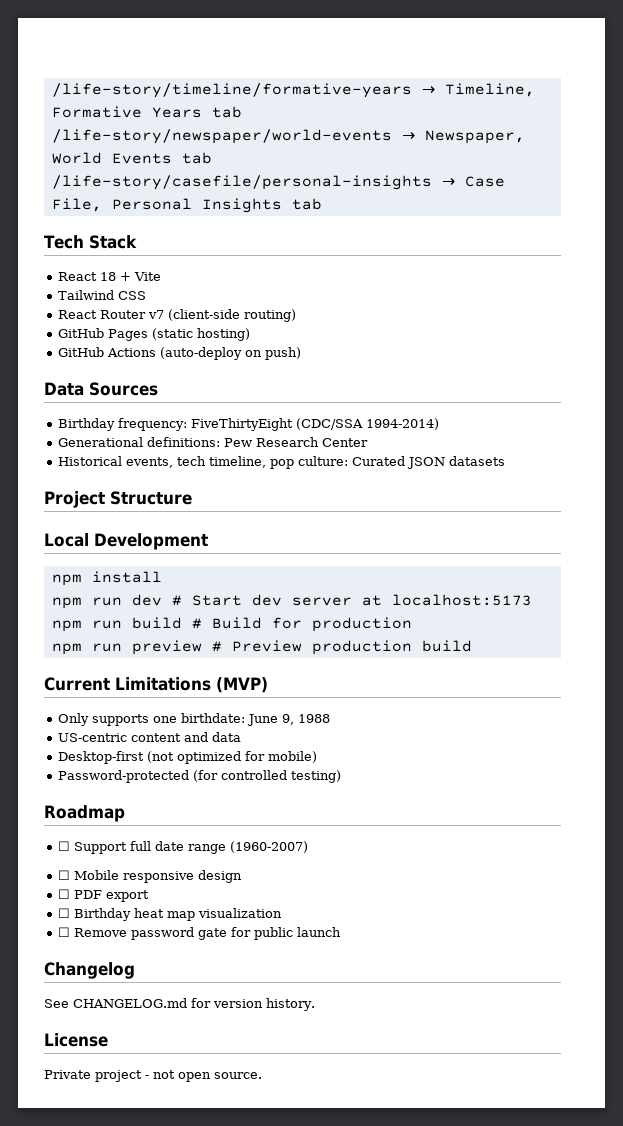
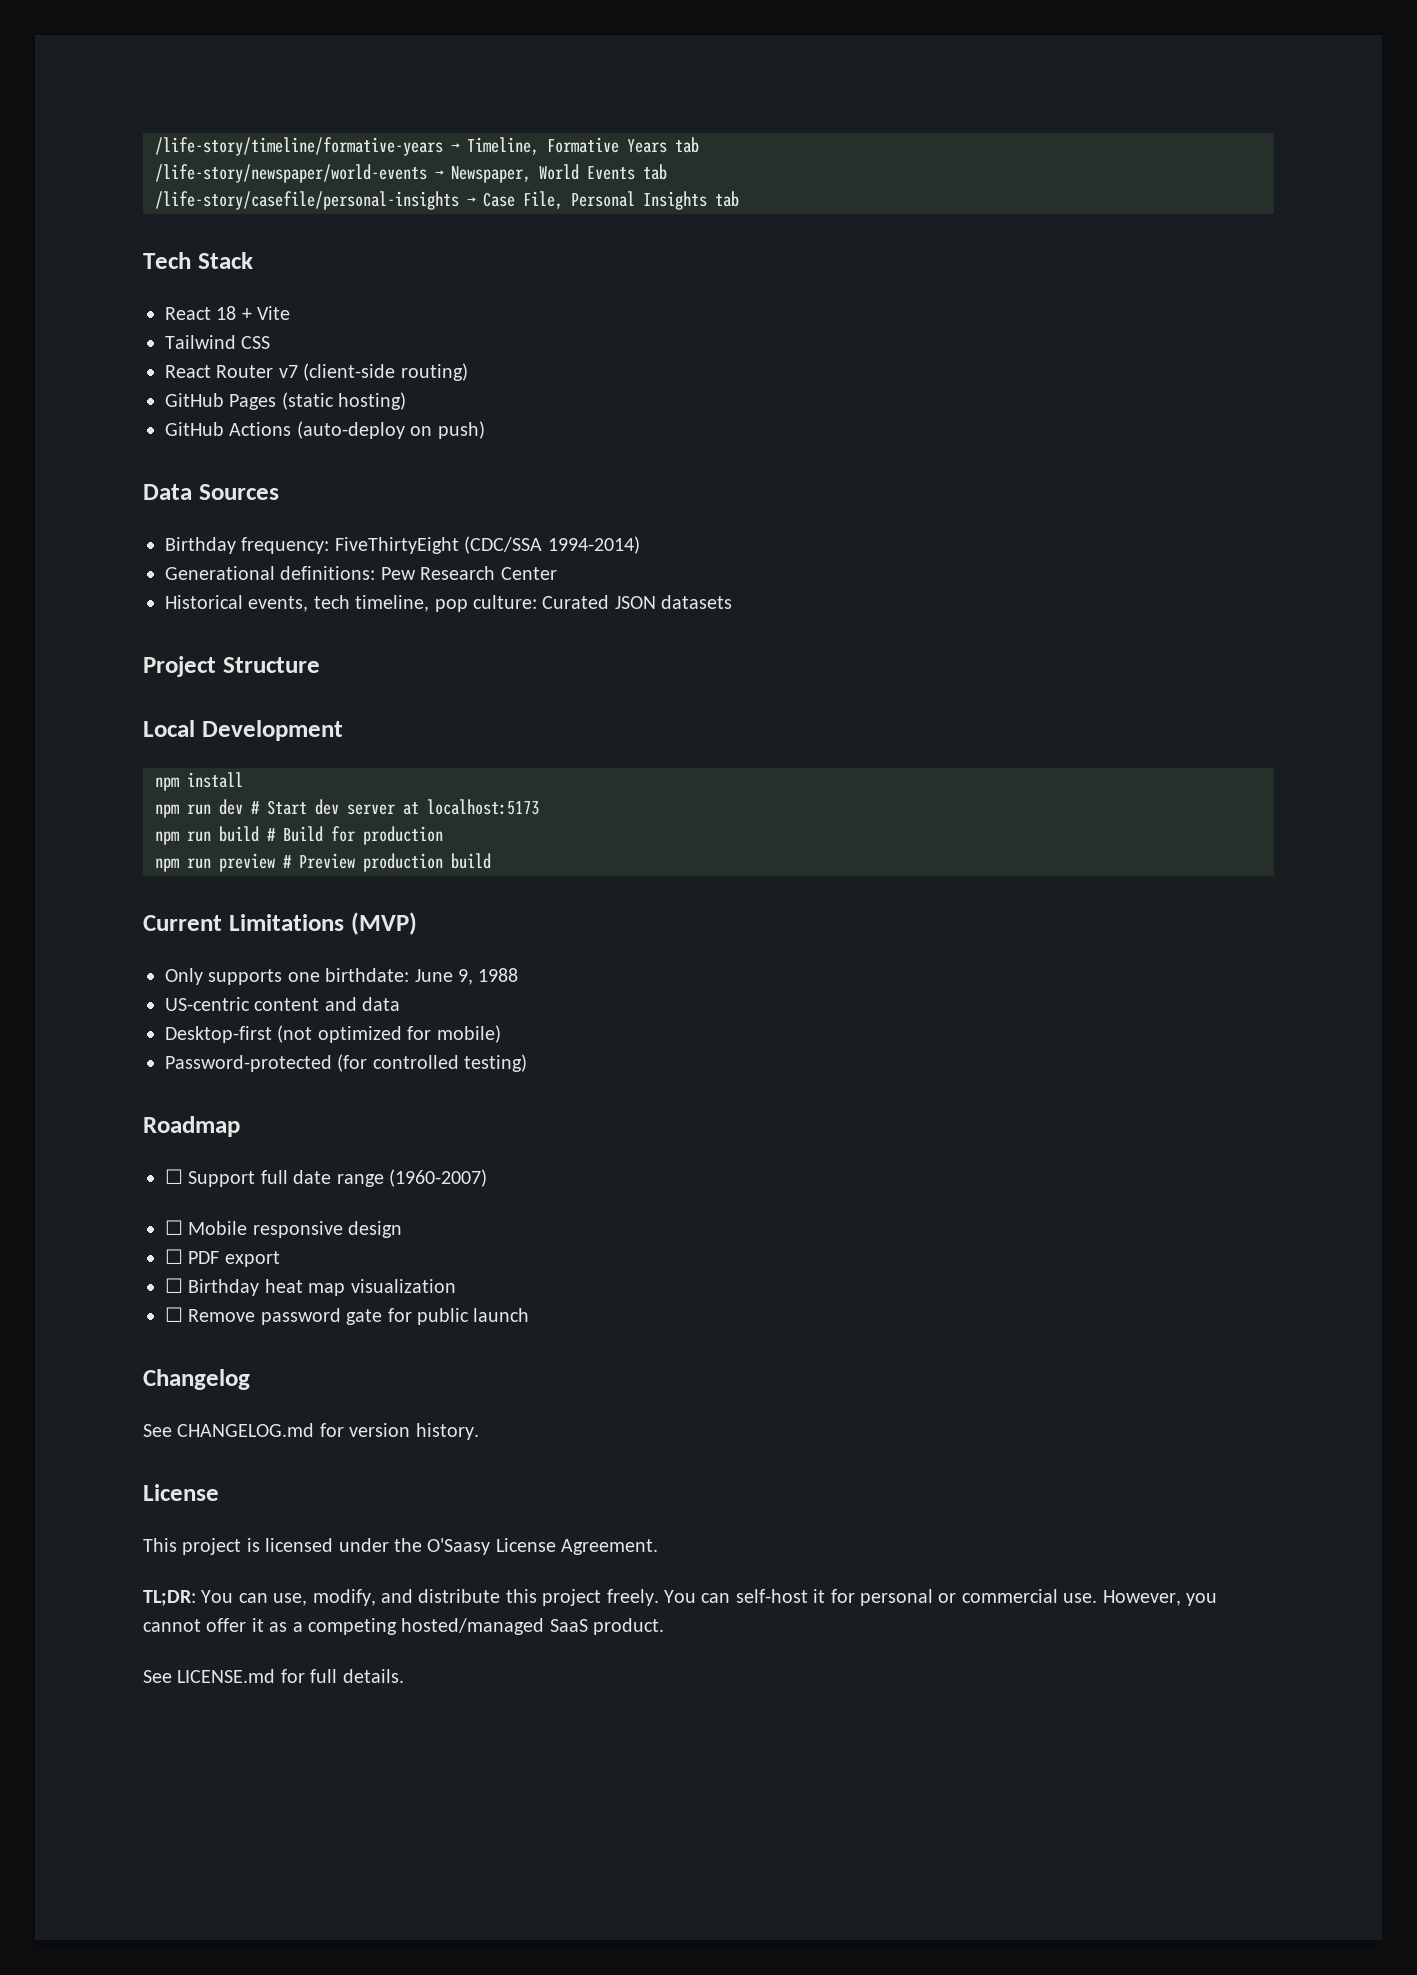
[44,1070,262,1082] Private project - not open source. -> [143,1538,659,1555] [143,1589,1217,1606] [143,1618,665,1635] [143,1669,404,1683] This project is licensed under the O'Saasy License Agreement. // TL;DR: You can use, modify, and distribute this project freely. You can self-host it for personal or commercial use. However, you cannot offer it as a competing hosted/managed SaaS product. // See LICENSE.md for full details.

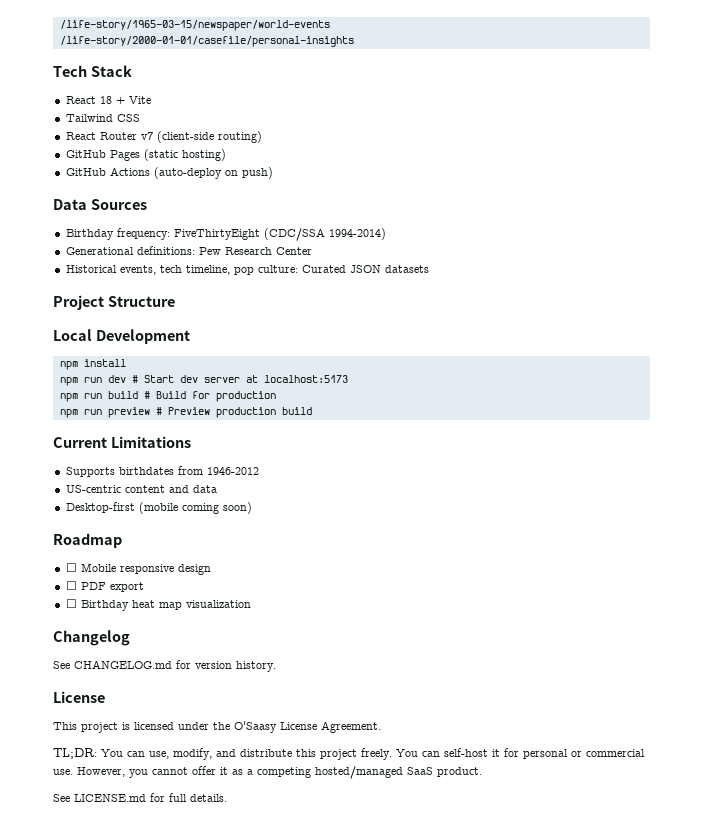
[155,137,699,156] [155,164,667,183] [155,191,739,210] /life-story/timeline/formative-years → Timeline, Formative Years tab // /life-story/newspaper/world-events → Newspaper, World Events tab // /life-story/casefile/personal-insights → Case File, Personal Insights tab -> [59,20,330,31] [59,36,354,47] /life-story/1965-03-15/newspaper/world-events // /life-story/2000-01-01/casefile/personal-insights
[350,912,417,935] [165,968,519,985] (MVP) // Only supports one birthdate: June 9, 1988 -> [65,466,259,477] // Supports birthdates from 1946-2012
[277,1025,501,1043] [165,1054,528,1072] [143,1116,240,1137] [165,1169,487,1187] (not optimized for mobile) // Password-protected (for controlled testing) // Roadmap // ☐ Support full date range (1960-2007) -> [138,502,252,514] [53,533,122,548] (mobile coming soon) // Roadmap
[165,1307,530,1325] // ☐ Remove password gate for public launch -> (251, 604) none

